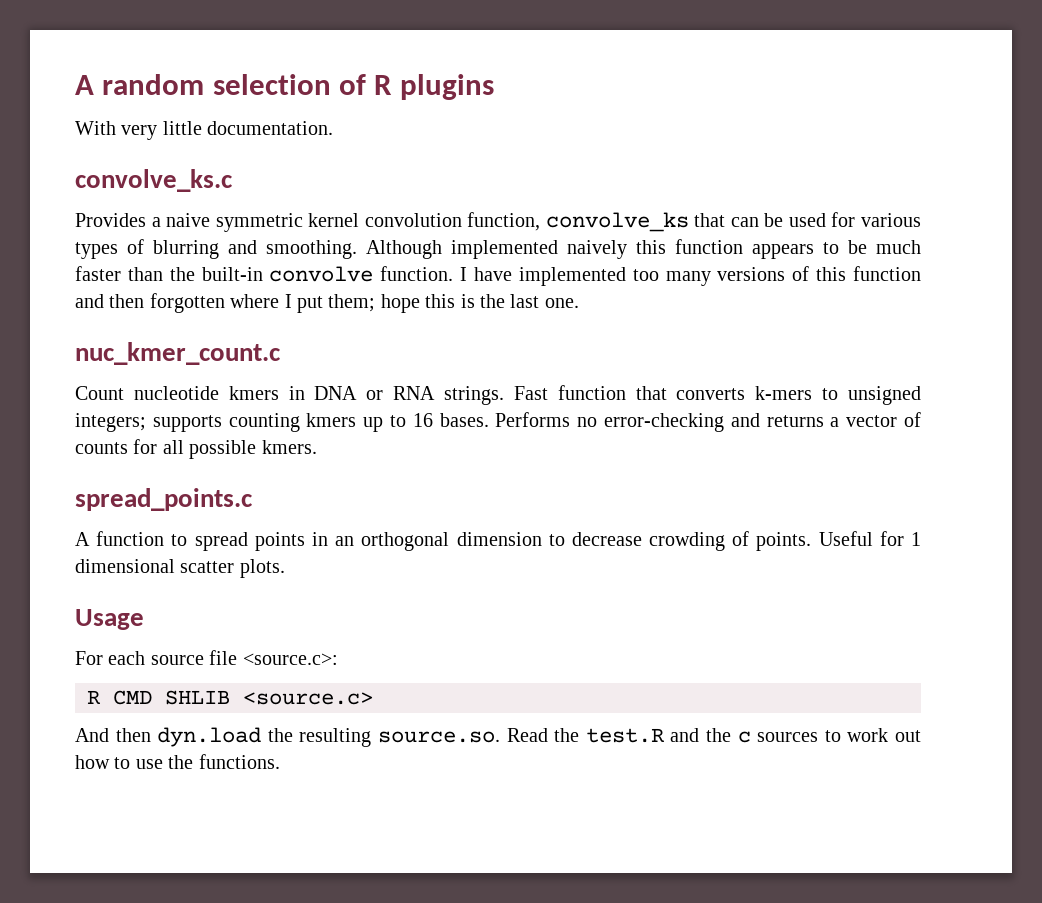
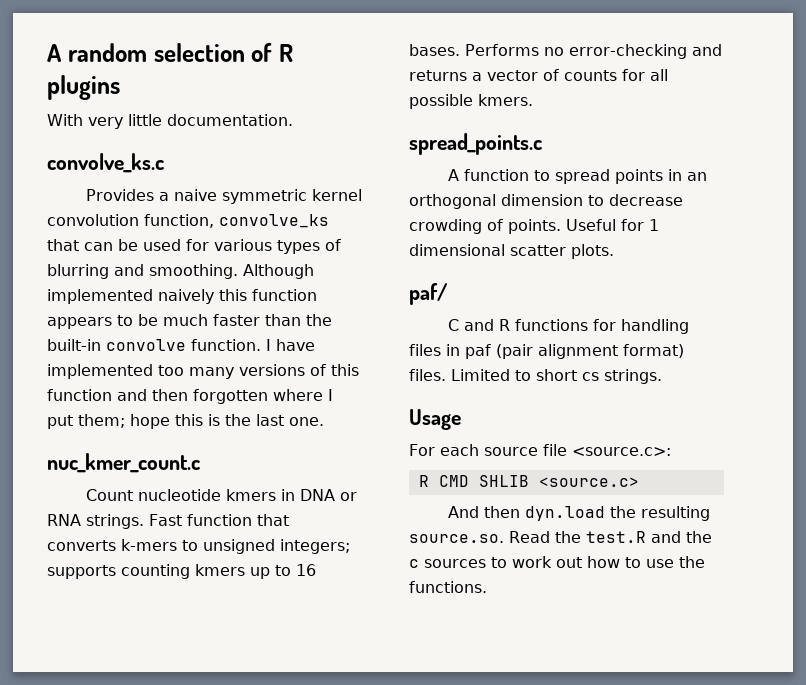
(285, 568) none -> [409,283,448,305] [447,319,689,334] [409,344,684,359] [409,369,662,384] // paf/ // C and R functions for handling files in paf (pair alignment format) files. Limited to short cs strings.

